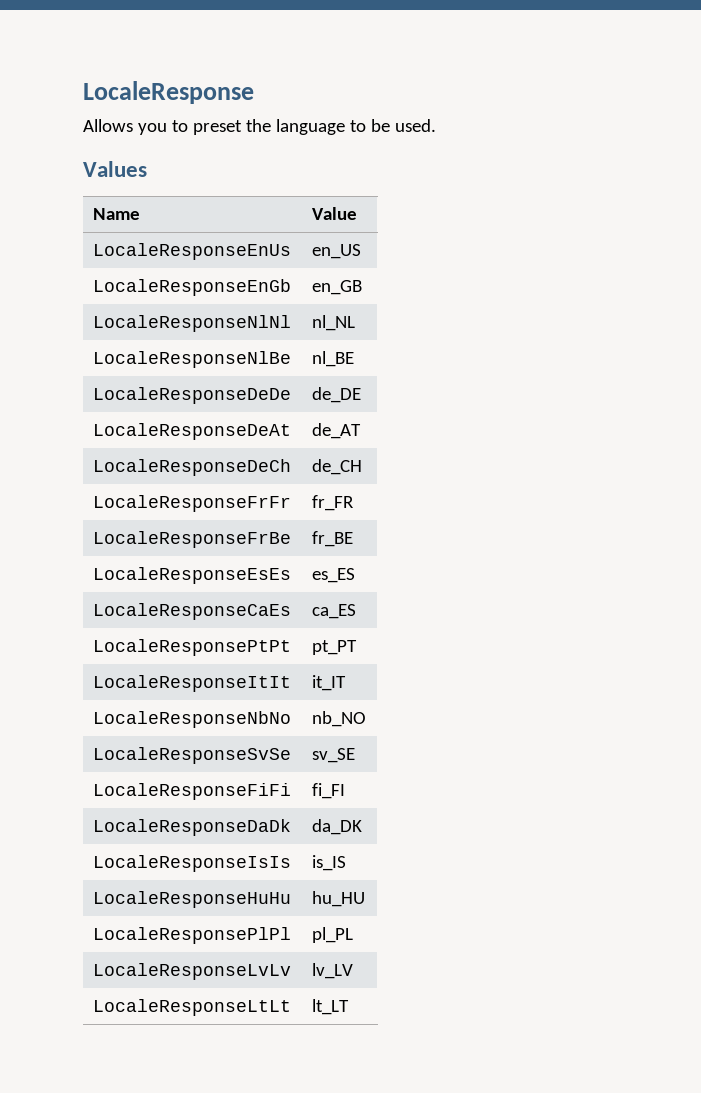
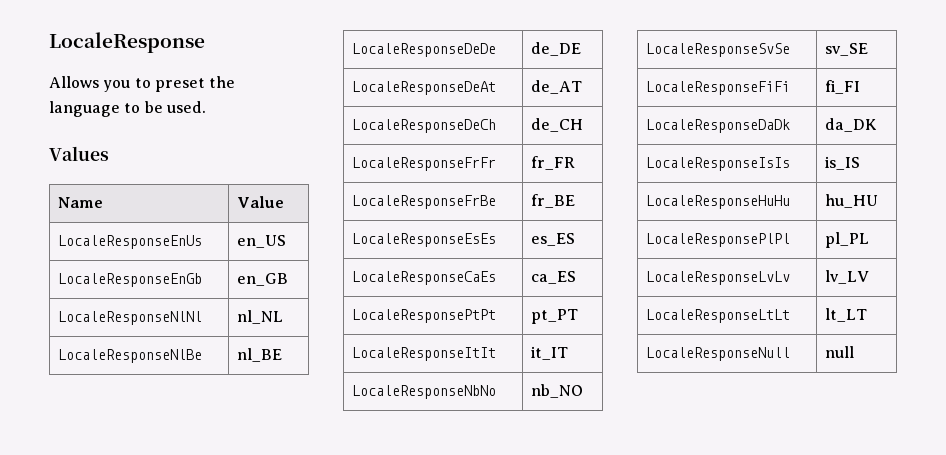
(350, 1007) none -> [645,347,790,361] [824,346,854,358] // LocaleResponseNull | null

